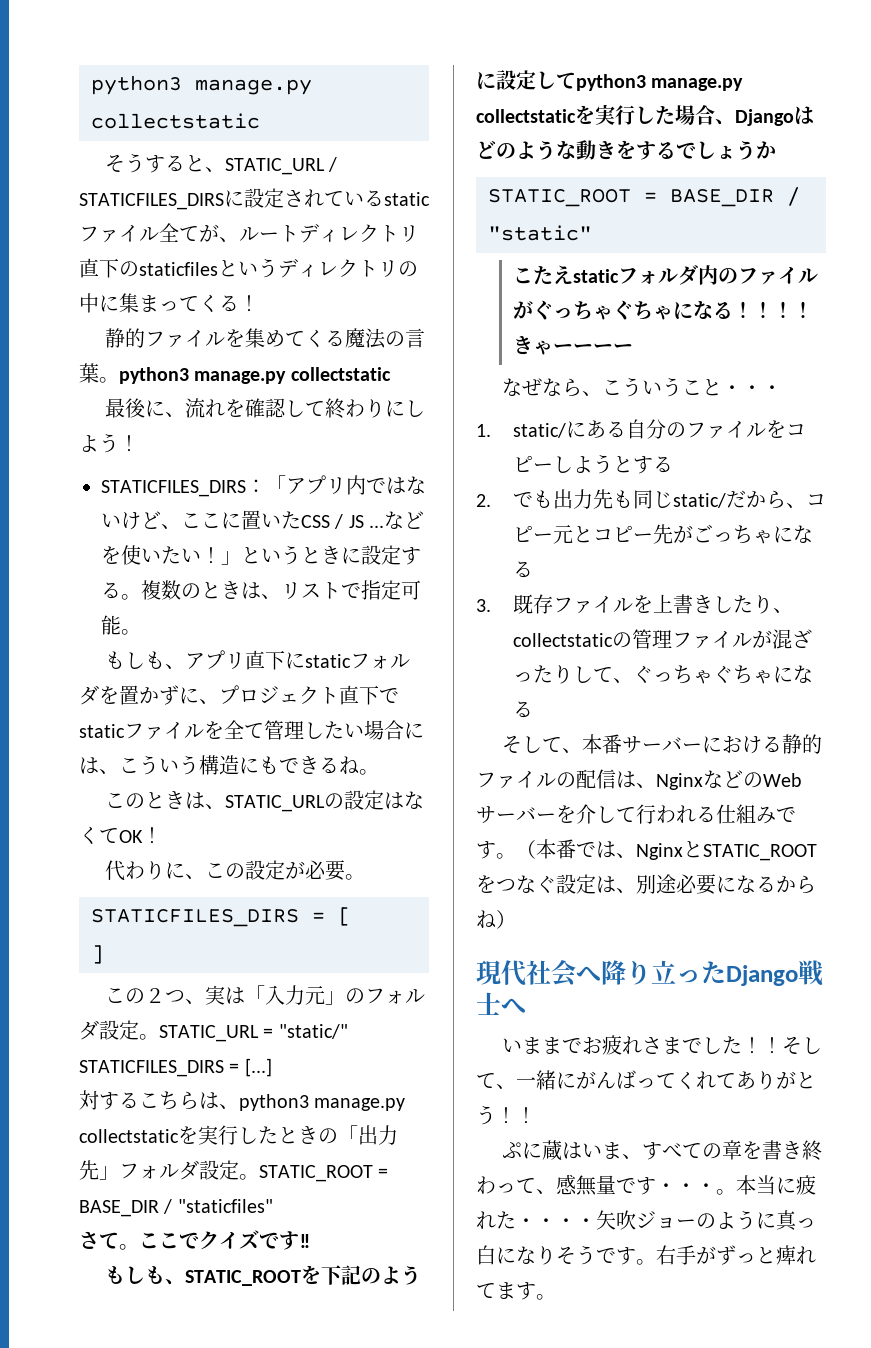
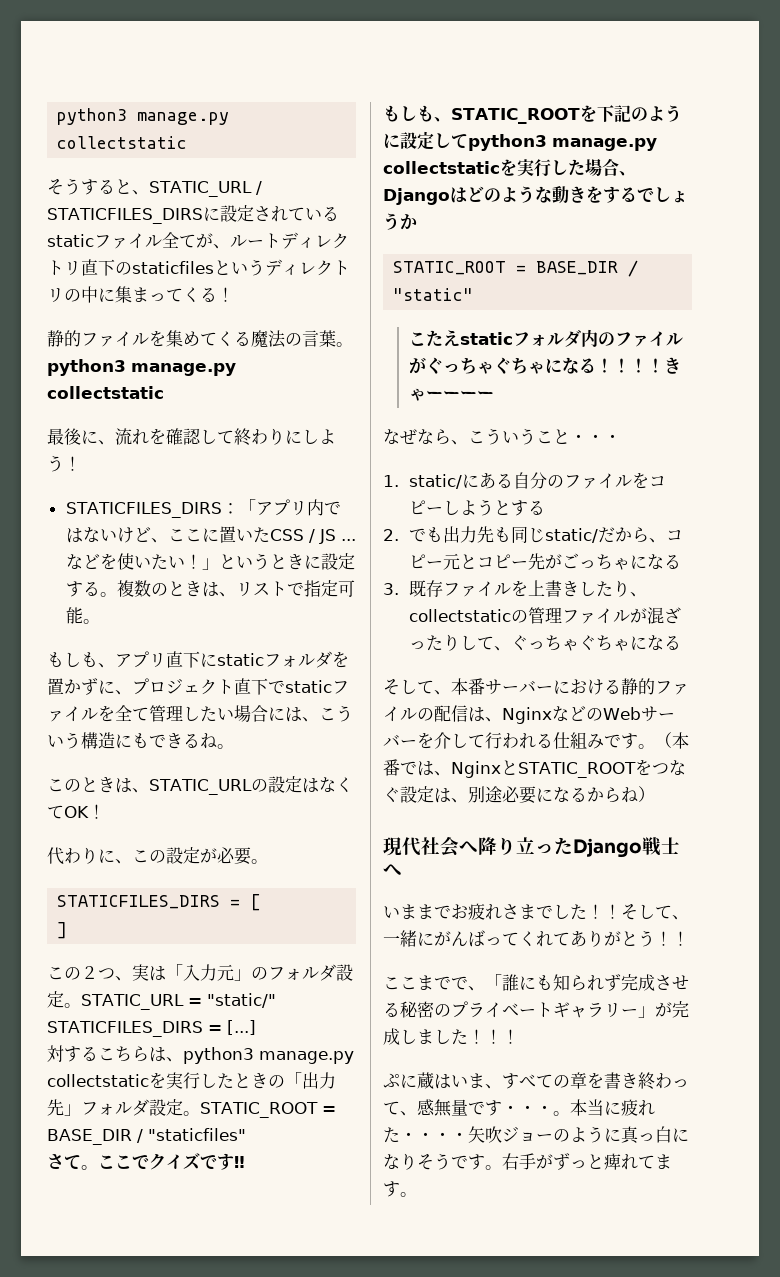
(536, 1115) none -> [383,974,689,991] [383,1001,689,1018] [383,1028,519,1045] // ここまでで、「誰にも知られず完成させる秘密のプライベートギャラリー」が完成しました！！！

